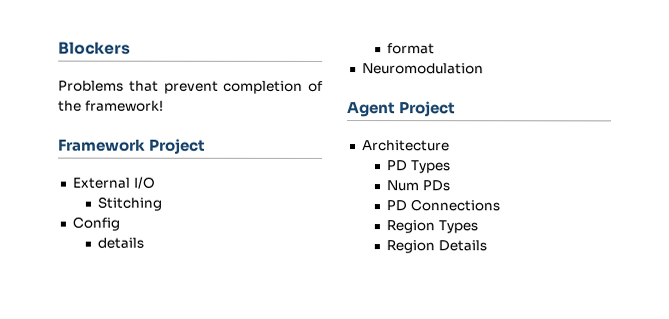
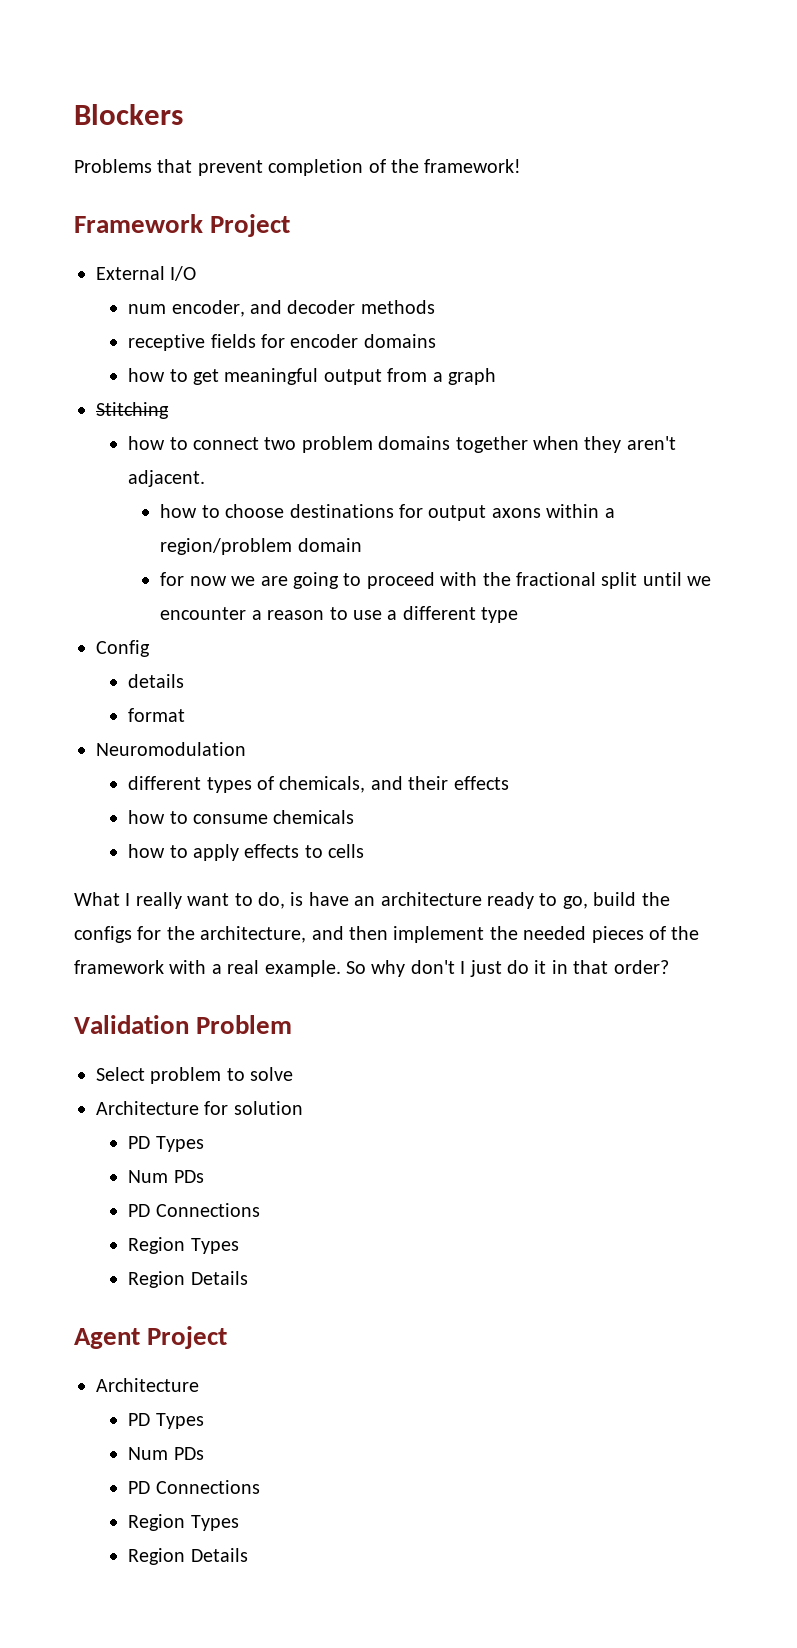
[97,196,163,211] [71,216,120,231] [97,237,145,249] [387,43,436,55] [361,63,484,75] Stitching // Config // details // format // Neuromodulation -> [128,300,435,317] [128,334,436,351] [128,368,497,385] [96,402,169,419] [128,436,676,453] [128,470,206,487] [160,504,615,521] [160,538,362,555] [160,572,712,589] [160,606,519,623] [96,640,150,657] [128,674,185,688] [128,708,186,722] [96,742,246,756] [128,776,509,793] [128,810,355,824] [128,844,365,861] [74,892,670,909] [74,926,700,943] [74,960,669,977] [74,1015,293,1034] [96,1067,294,1084] [96,1101,303,1115] [128,1136,204,1152] [128,1170,204,1183] [128,1203,260,1217] [128,1237,239,1254] [128,1271,248,1288] num encoder, and decoder methods // receptive fields for encoder domains // how to get meaningful output from a graph // Stitching // how to connect two problem domains together when they aren't adjacent. // how to choose destinations for output axons within a region/problem domain // for now we are going to proceed with the fractional split until we encounter a reason to use a different type // Config // details // format // Neuromodulation // different types of chemicals, and their effects // how to consume chemicals // how to apply effects to cells // What I really want to do, is have an architecture ready to go, build the configs for the architecture, and then implement the needed pieces of the framework with a real example. So why don't I just do it in that order? // Validation Problem // Select problem to solve // Architecture for solution // PD Types // Num PDs // PD Connections // Region Types // Region Details

